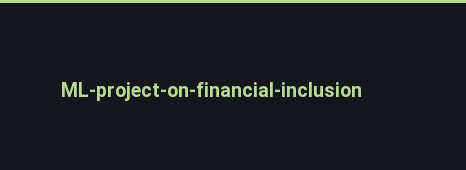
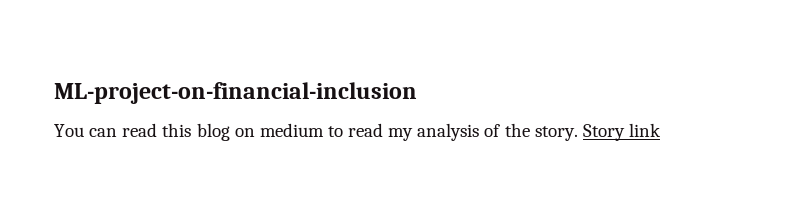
(362, 91) none -> [54,123,661,141] // You can read this blog on medium to read my analysis of the story. Story link

